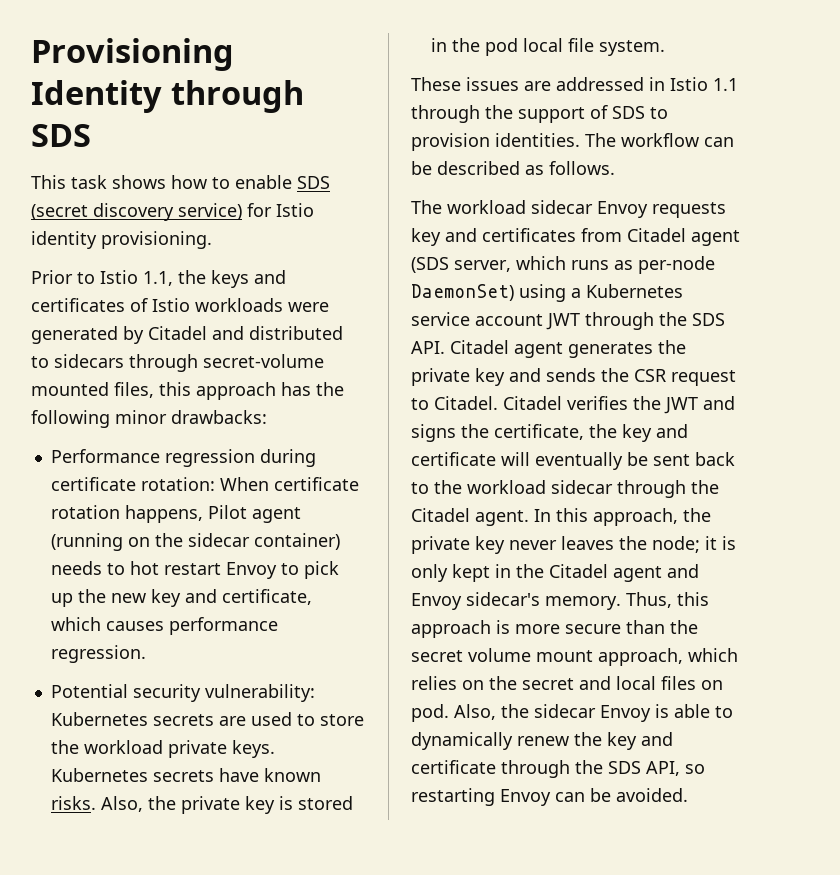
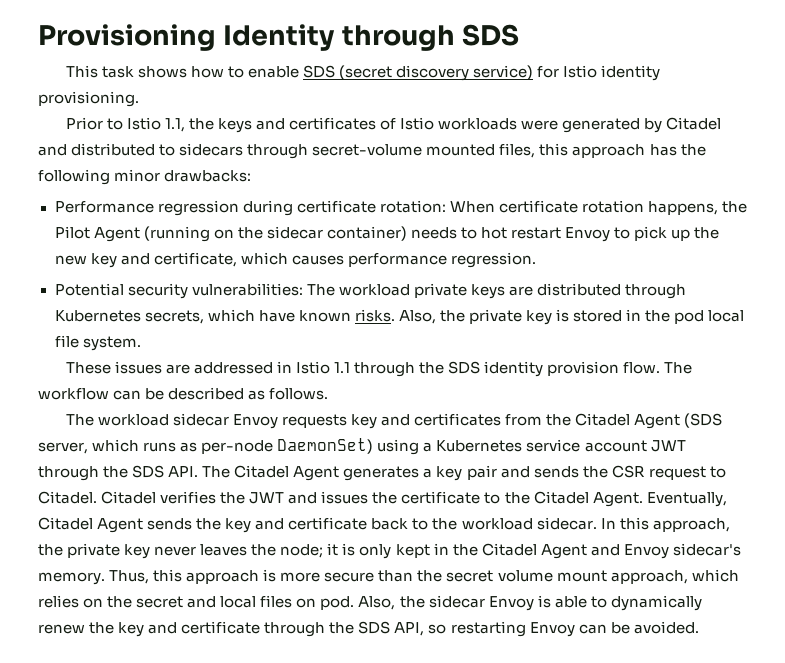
[207,505,301,523] Pilot agent -> [721,201,747,213] [54,226,140,242] the Pilot Agent
[204,684,315,702] [50,712,364,726] [50,740,275,758] [50,768,214,782] vulnerability: Kubernetes secrets are used to store the workload private keys. Kubernetes secrets -> [191,283,686,299] [54,309,255,324] vulnerabilities: The workload private keys are distributed through Kubernetes secrets, which
[518,105,668,123] [411,133,580,151] support of SDS to provision identities. -> [448,361,661,377] SDS identity provision flow.
[627,228,740,246] Citadel agent -> [546,413,681,429] the Citadel Agent
[450,340,686,358] [411,368,505,386] Citadel agent generates the private key -> [202,465,497,481] The Citadel Agent generates a key pair
[411,424,688,442] [411,452,735,470] [411,480,719,498] [411,508,529,526] signs the certificate, the key and certificate will eventually be sent back to the workload sidecar through the Citadel agent. -> [321,491,727,507] [38,517,597,533] issues the certificate to the Citadel Agent. Eventually, Citadel Agent sends the key and certificate back to the workload sidecar.
[613,566,662,582] agent -> [540,544,587,559] Agent

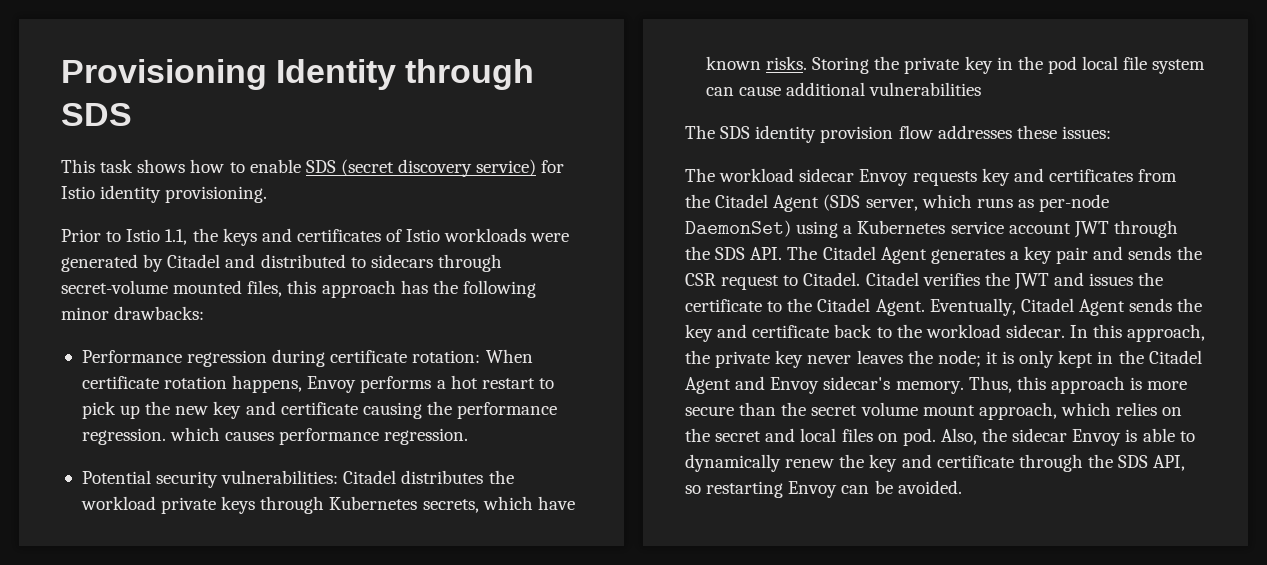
[721,201,747,213] [54,226,477,242] the Pilot Agent (running on the sidecar container) needs to -> [307,376,446,393] Envoy performs a
[565,227,611,242] Envoy -> (535, 383) none
[153,252,237,267] certificate, -> [280,401,558,419] [81,428,166,445] certificate causing the performance regression.
[306,284,335,296] The -> [343,470,514,484] Citadel distributes the
[508,283,621,296] are distributed -> (256, 505) none
[398,309,623,325] Also, the private key is stored -> [812,56,993,74] Storing the private key
[82,336,141,351] [65,361,693,377] [38,387,329,400] system. // These issues are addressed in Istio 1.1 through the SDS identity provision flow. The workflow can be described as follows. -> [1152,59,1206,74] [705,82,982,96] [685,125,1111,143] system can cause additional vulnerabilities // The SDS identity provision flow addresses these issues:

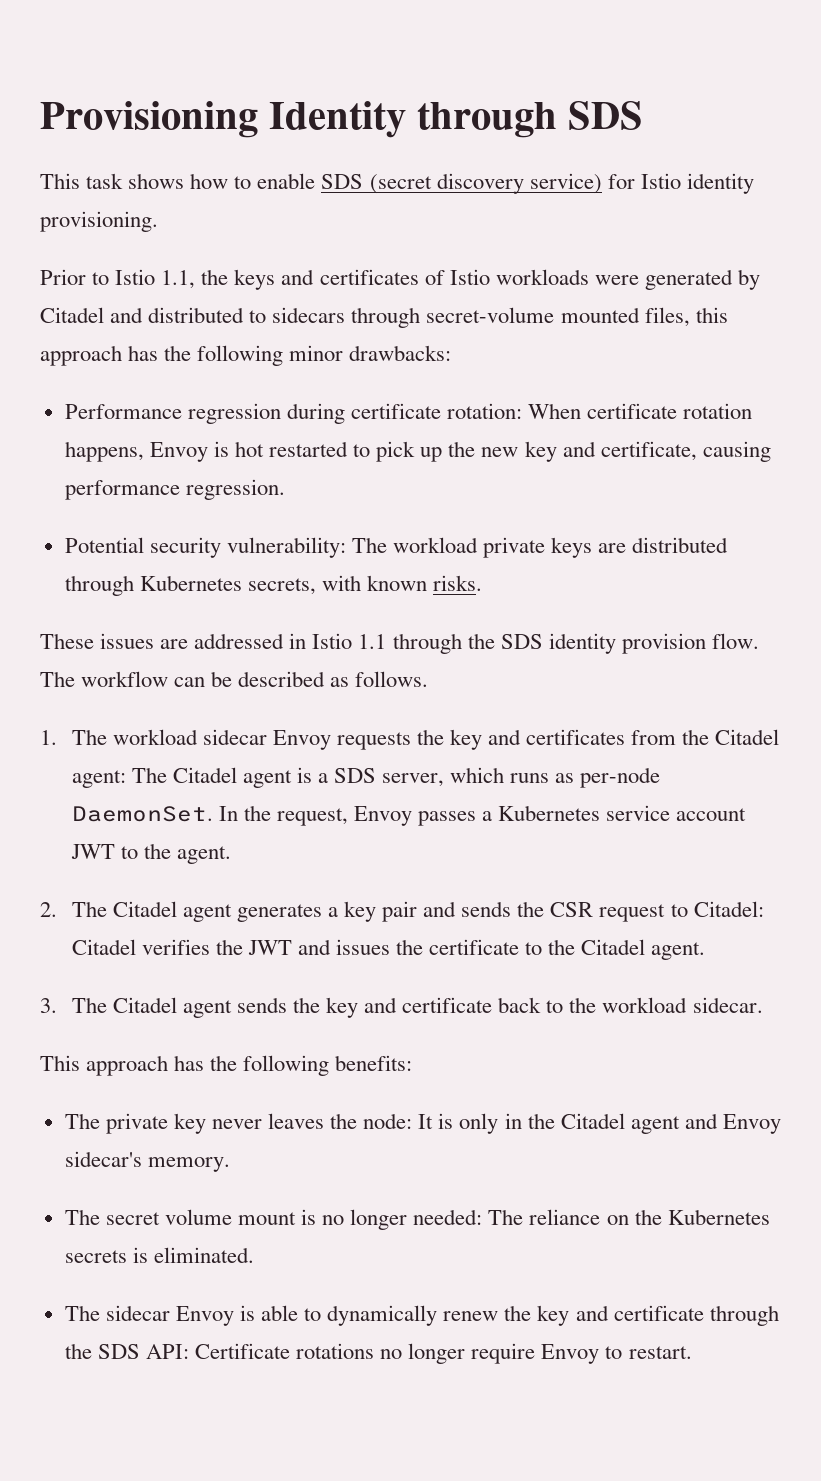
[360,375,535,393] performs a hot restart -> [213,441,349,457] is hot restarted
[280,401,558,419] [81,427,275,445] certificate causing the performance regression. which causes -> [600,441,771,462] certificate, causing
[221,470,514,484] vulnerabilities: Citadel distributes the -> [226,537,387,558] vulnerability: The
(256, 505) none -> [598,537,729,553] are distributed
[482,496,575,510] which have -> [321,575,361,591] with
[812,56,1206,74] [705,82,982,96] [685,125,1111,143] Storing the private key in the pod local file system can cause additional vulnerabilities // The SDS identity provision flow addresses these issues: // -> [40,633,759,654] [40,671,429,687] [40,730,57,745] // These issues are addressed in Istio 1.1 through the SDS identity provision flow. The workflow can be described as follows. // 1.
(977, 178) none -> [416,729,444,745] the
[773,194,861,212] Agent (SDS -> [71,767,377,788] agent: The Citadel agent is a SDS
[685,220,839,238] DaemonSet) using -> [71,805,476,826] DaemonSet. In the request, Envoy passes
[1113,220,1178,238] [685,246,927,264] through the SDS API. The Citadel Agent -> [120,843,231,864] [40,901,232,922] to the agent. // 2. The Citadel agent
[803,272,861,286] Citadel. -> [693,901,764,917] Citadel:
[875,298,1125,316] Agent. Eventually, Citadel Agent -> [651,942,706,960] [40,997,232,1018] agent. // 3. The Citadel agent
[1070,324,1206,342] [685,350,710,364] In this approach, the -> [40,1055,413,1076] [64,1113,100,1129] // This approach has the following benefits: // The
[937,350,998,367] node; it -> [363,1113,434,1129] node: It
[1058,350,1094,368] kept -> (499, 1123) none
[685,377,731,394] Agent -> [630,1116,680,1134] agent
[968,376,1188,394] [685,402,1183,420] [685,428,1008,446] Thus, this approach is more secure than the secret volume mount approach, which relies on the secret and local files on pod. Also, the -> [64,1209,770,1230] [64,1247,254,1263] [64,1305,100,1321] // The secret volume mount is no longer needed: The reliance on the Kubernetes secrets is eliminated. // The
[1153,455,1186,471] [685,480,962,498] API, so restarting Envoy can be avoided. -> [145,1343,692,1364] API: Certificate rotations no longer require Envoy to restart.

